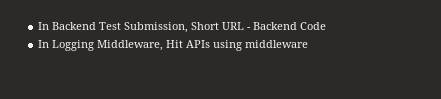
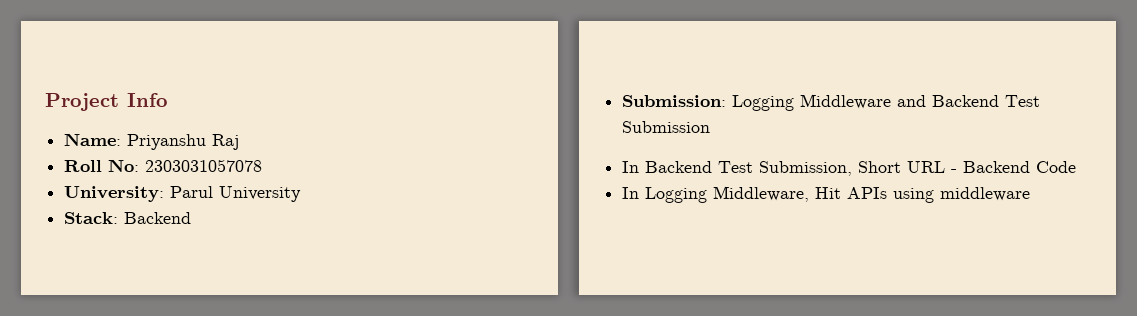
(38, 26) none -> [45,93,168,111] [64,133,240,150] [64,159,263,172] [64,186,302,202] [64,212,192,224] [622,94,1041,111] [622,121,711,133] Project Info // Name: Priyanshu Raj // Roll No: 2303031057078 // University: Parul University // Stack: Backend // Submission: Logging Middleware and Backend Test Submission //

